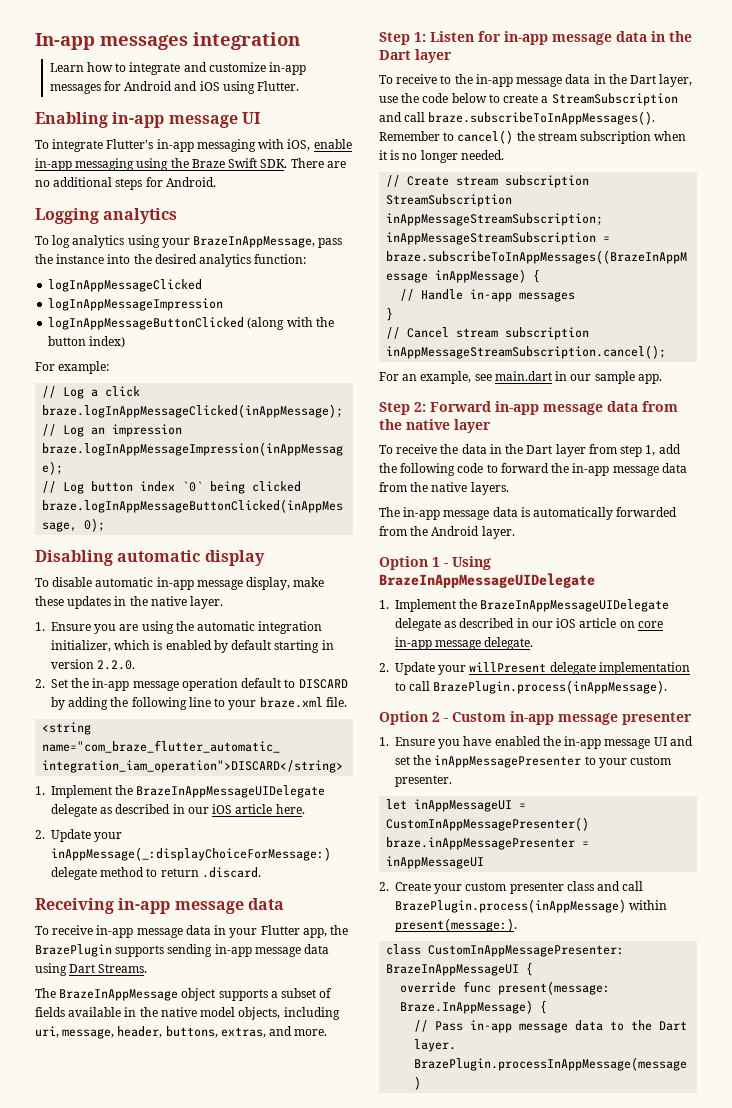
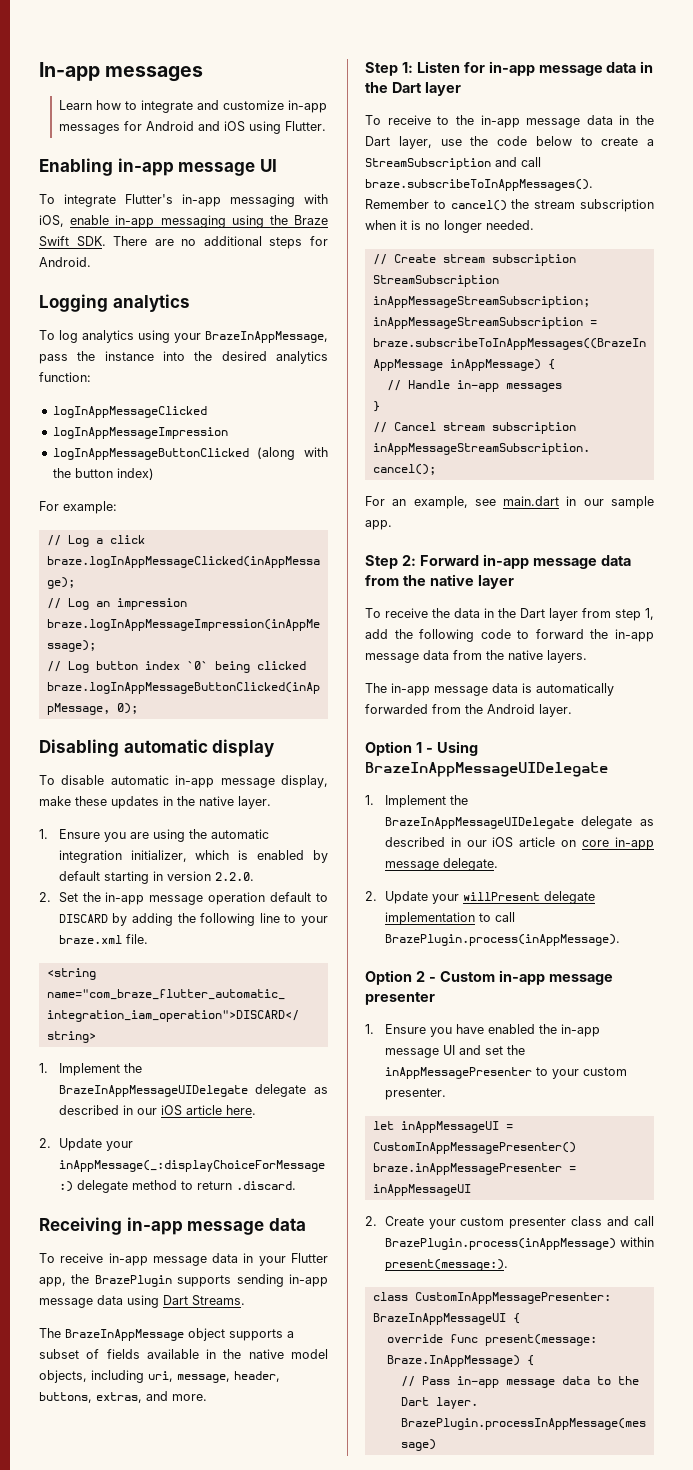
[193,32,300,50] integration -> (204, 74) none

